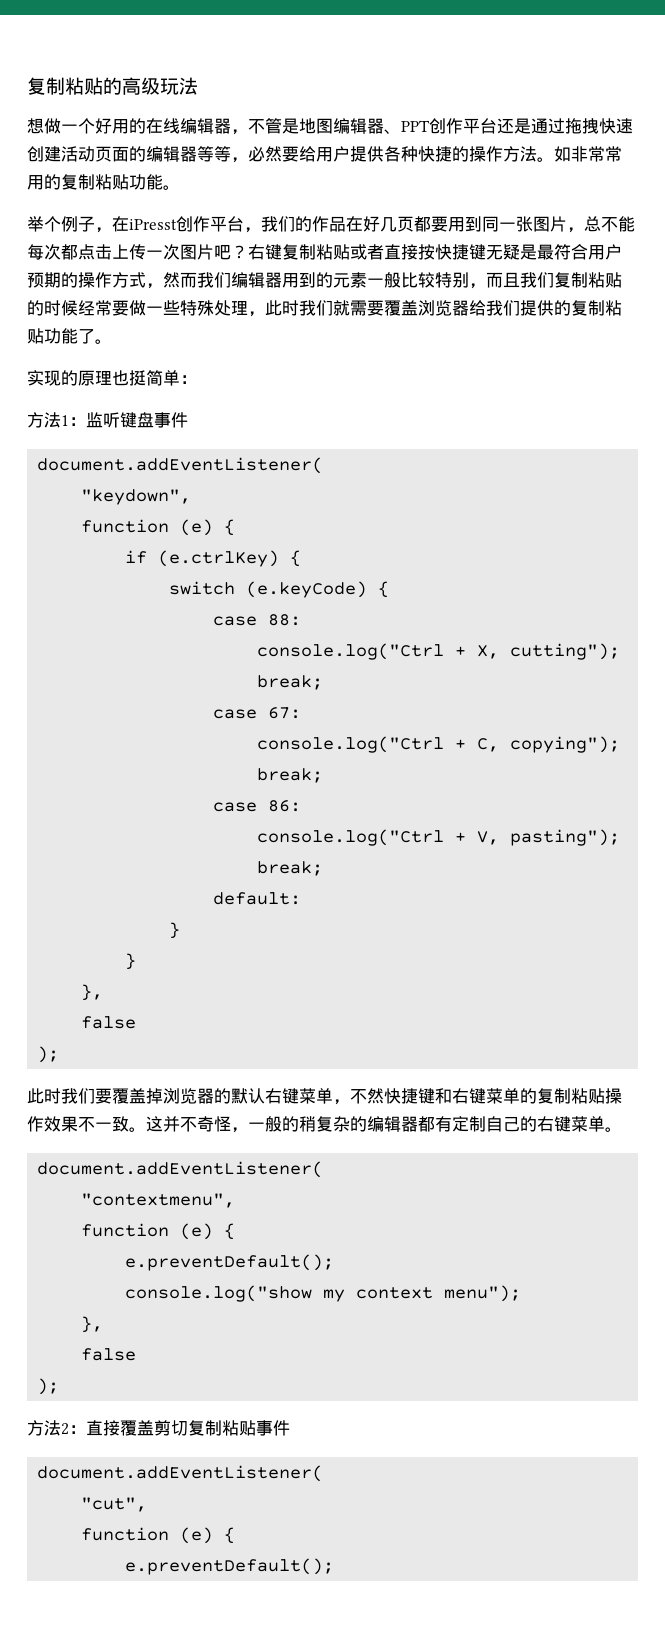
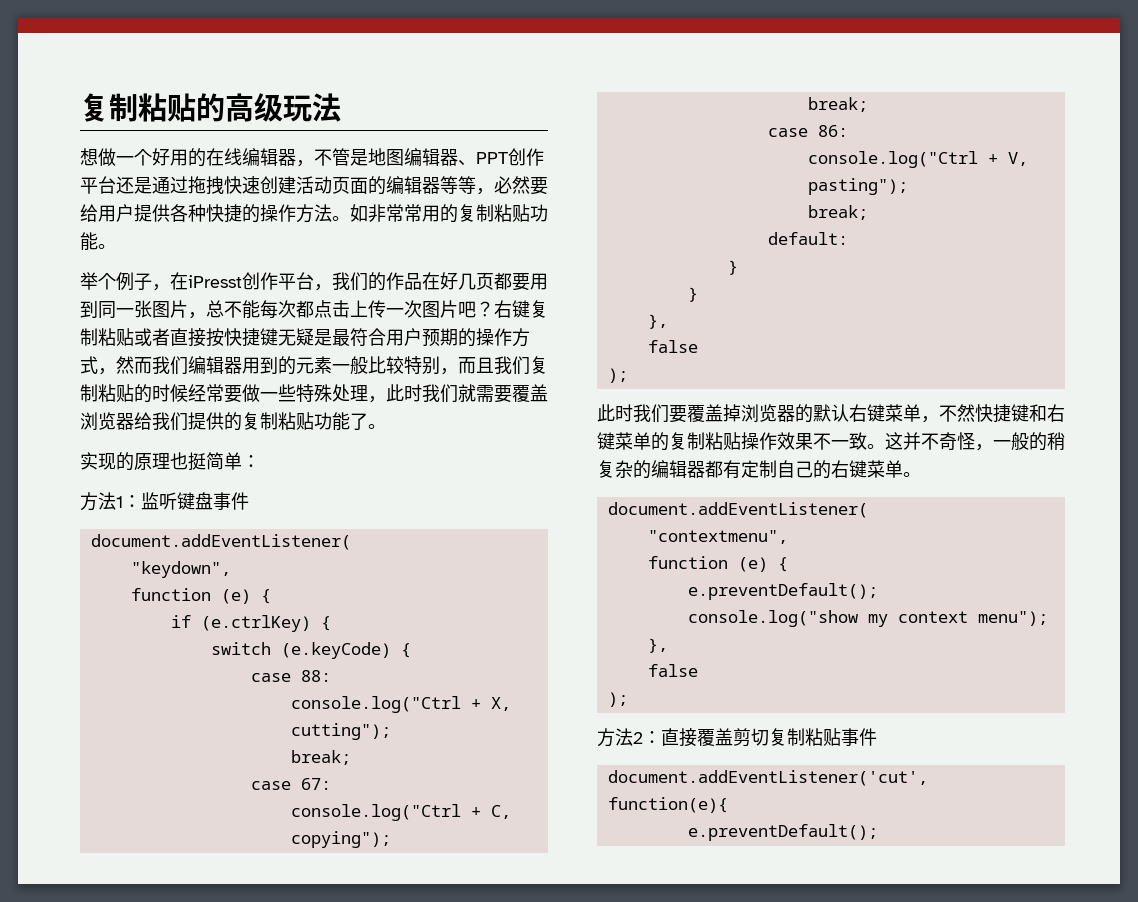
[37,1465,324,1482] [81,1497,148,1512] [81,1527,236,1544] document.addEventListener( // "cut", // function (e) { -> [607,770,928,786] [607,797,728,813] document.addEventListener('cut', function(e){

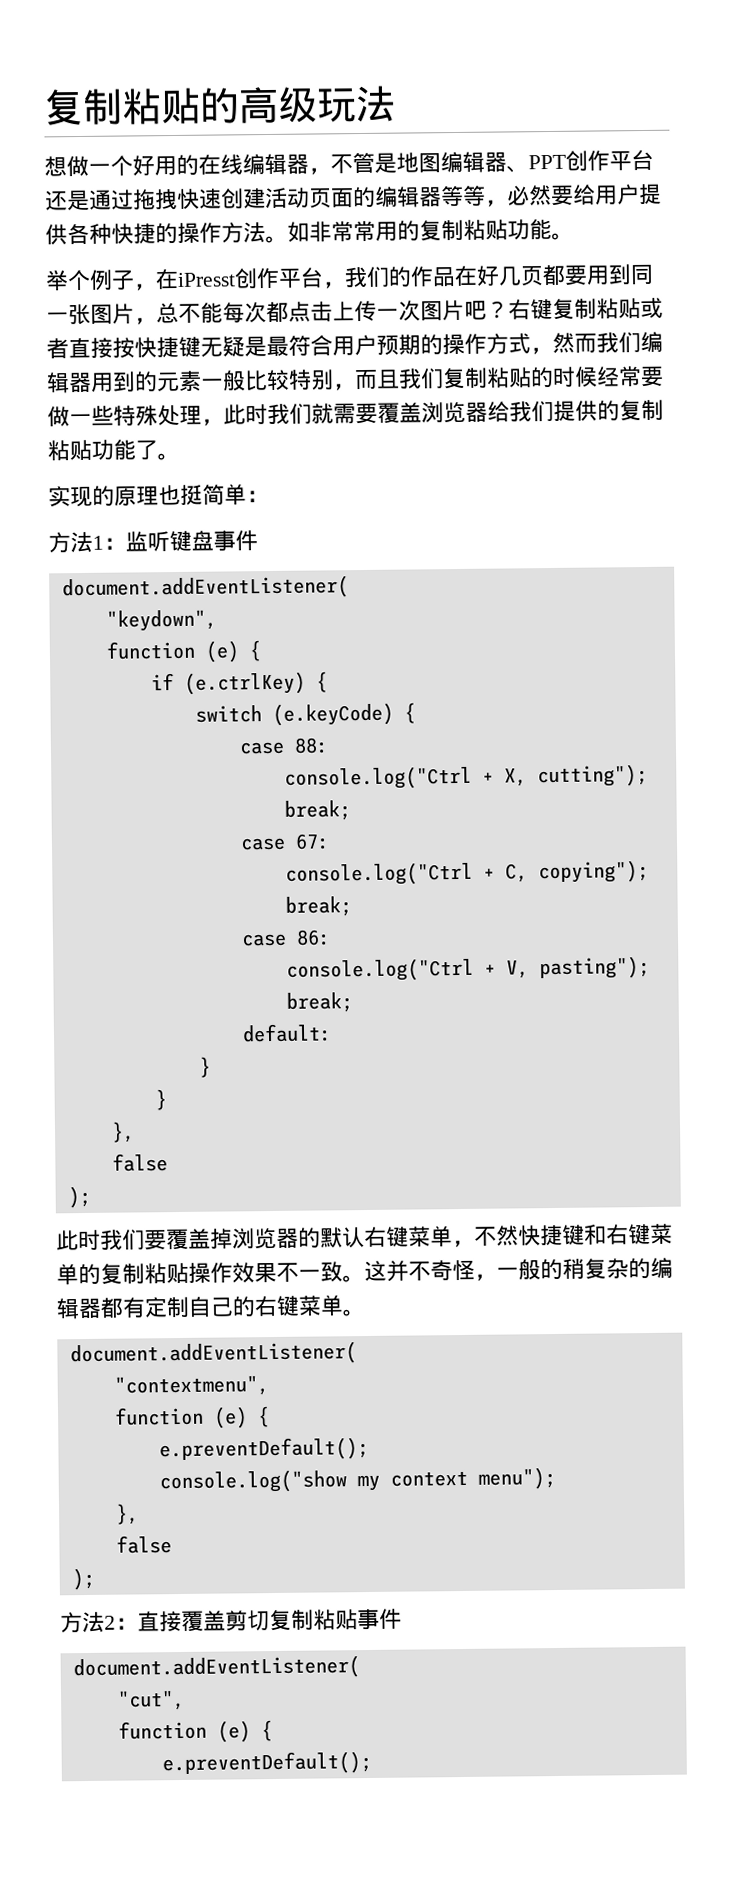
[607,770,928,786] [607,797,728,813] document.addEventListener('cut', function(e){ -> [72,1655,360,1681] [116,1689,185,1711] [117,1720,273,1743] document.addEventListener( // "cut", // function (e) {

